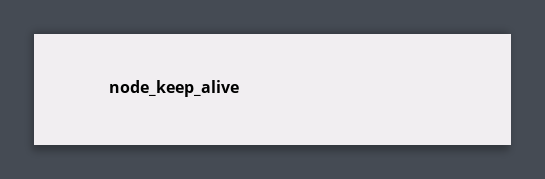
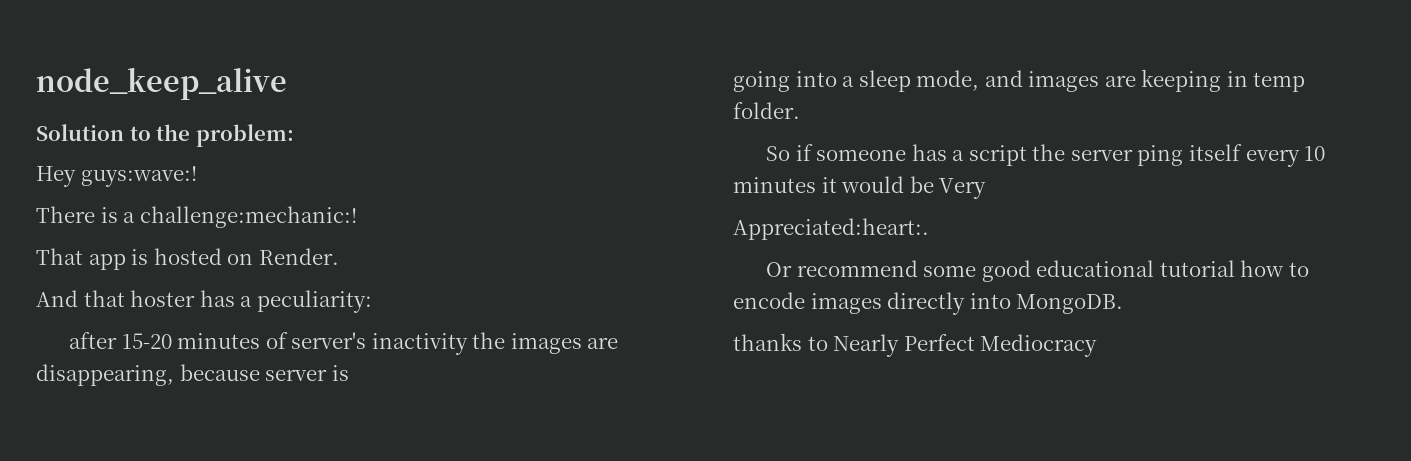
(239, 88) none -> [36,124,294,147] [36,166,197,187] [36,206,357,228] [36,248,339,270] [36,290,372,313] [69,332,619,355] [36,364,349,386] [733,69,1306,92] [733,102,800,119] [766,144,1326,167] [733,176,987,199] [733,218,929,240] [766,260,1309,282] [733,292,1124,315] [733,333,1098,357] // Solution to the problem: // Hey guys:wave:! // There is a challenge:mechanic:! // That app is hosted on Render. // And that hoster has a peculiarity: // after 15-20 minutes of server's inactivity the images are disappearing, because server is // going into a sleep mode, and images are keeping in temp folder. // So if someone has a script the server ping itself every 10 minutes it would be Very // Appreciated:heart:. // Or recommend some good educational tutorial how to encode images directly into MongoDB. // thanks to Nearly Perfect Mediocracy

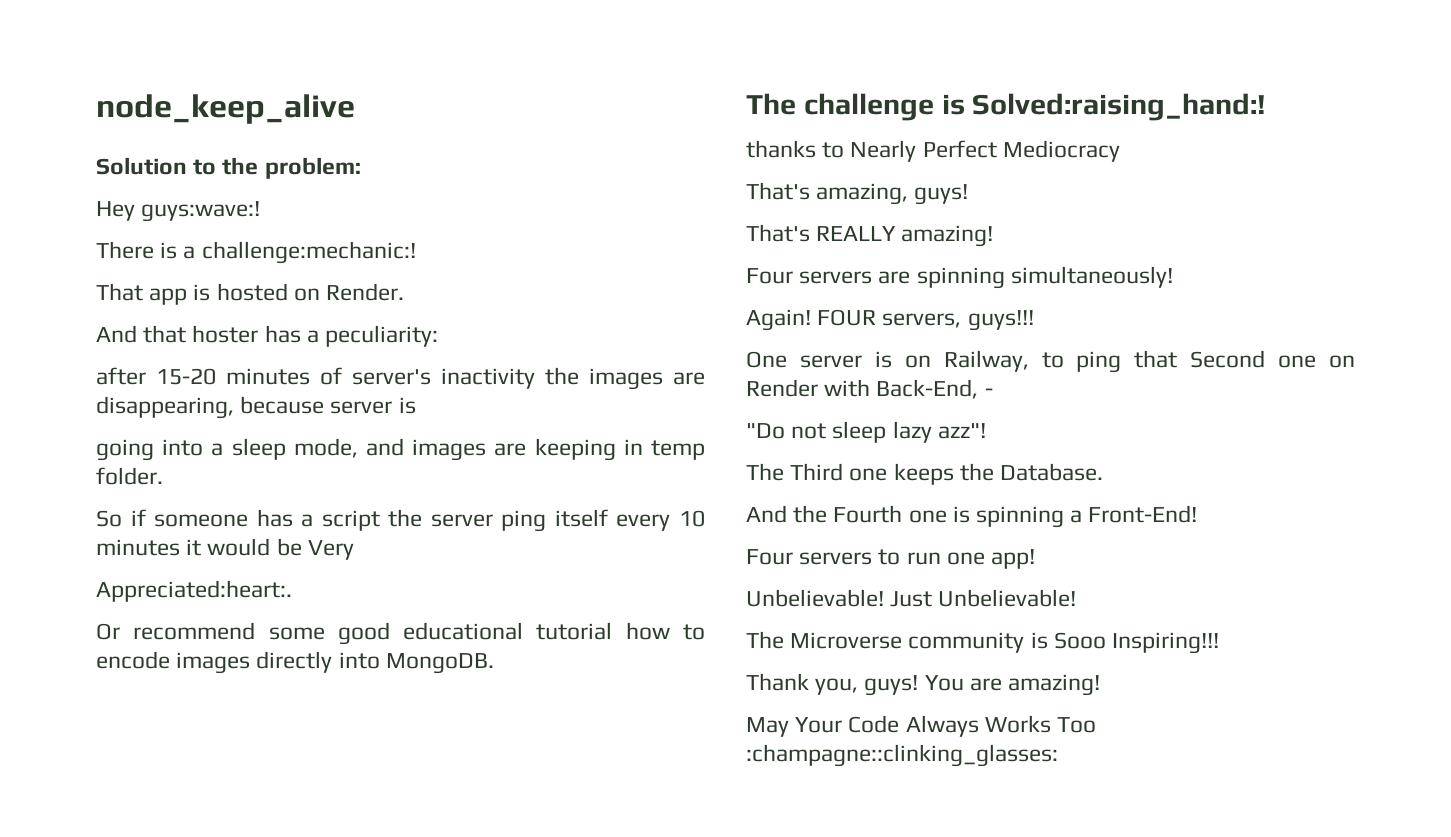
(1124, 304) none -> [746,93,1267,121] // The challenge is Solved:raising_hand:!
(1098, 345) none -> [746,182,969,205] [746,224,994,247] [746,266,1173,289] [746,309,1034,331] [746,350,1355,373] [746,379,993,399] [746,421,986,443] [746,463,1104,485] [746,505,1198,528] [746,549,1036,569] [746,589,1077,607] [746,631,1220,654] [746,673,1101,696] [746,715,1097,737] [746,744,1058,767] // That's amazing, guys! // That's REALLY amazing! // Four servers are spinning simultaneously! // Again! FOUR servers, guys!!! // One server is on Railway, to ping that Second one on Render with Back-End, - // "Do not sleep lazy azz"! // The Third one keeps the Database. // And the Fourth one is spinning a Front-End! // Four servers to run one app! // Unbelievable! Just Unbelievable! // The Microverse community is Sooo Inspiring!!! // Thank you, guys! You are amazing! // May Your Code Always Works Too :champagne::clinking_glasses:

